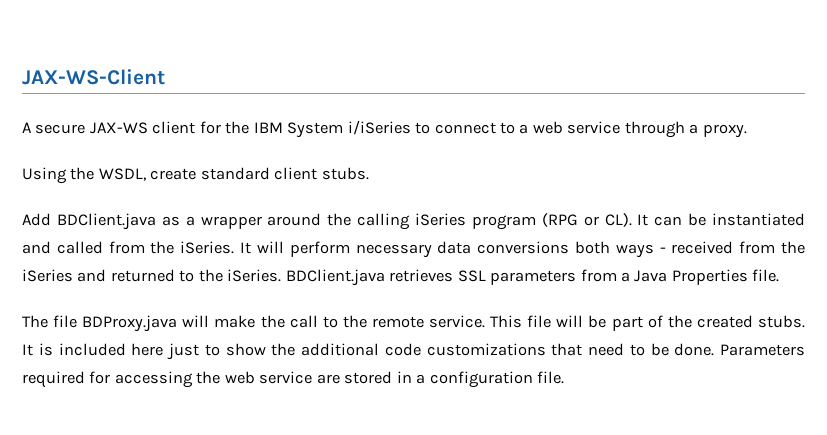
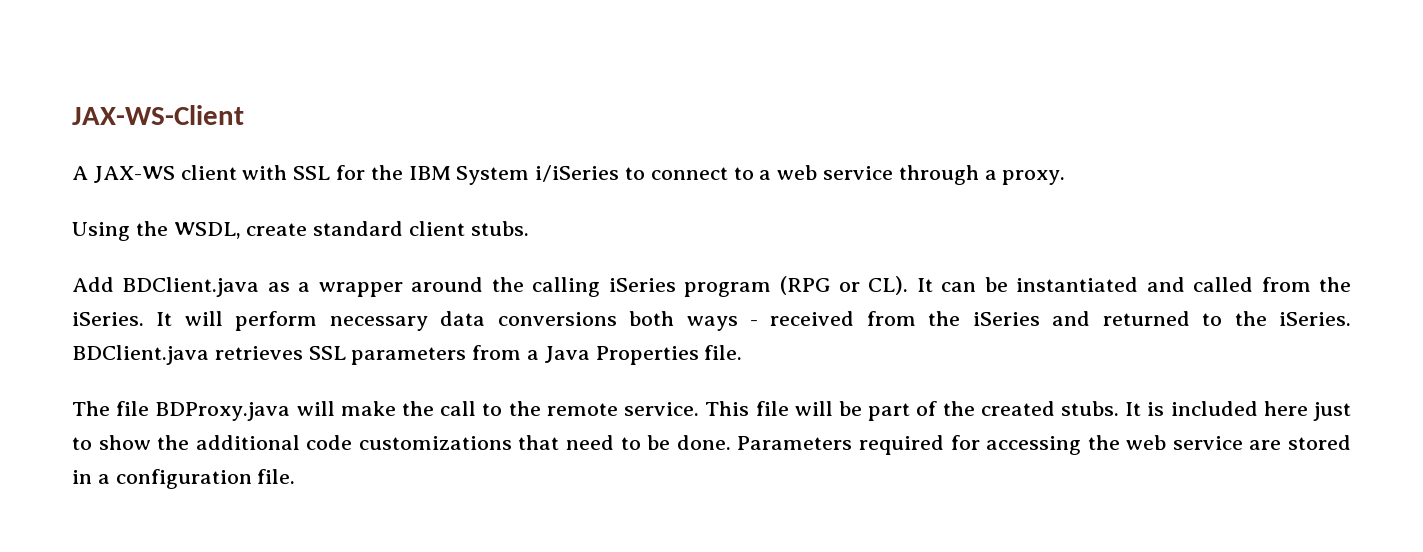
[35,124,86,134] secure -> (88, 173) none
(196, 127) none -> [242,165,331,180] with SSL

